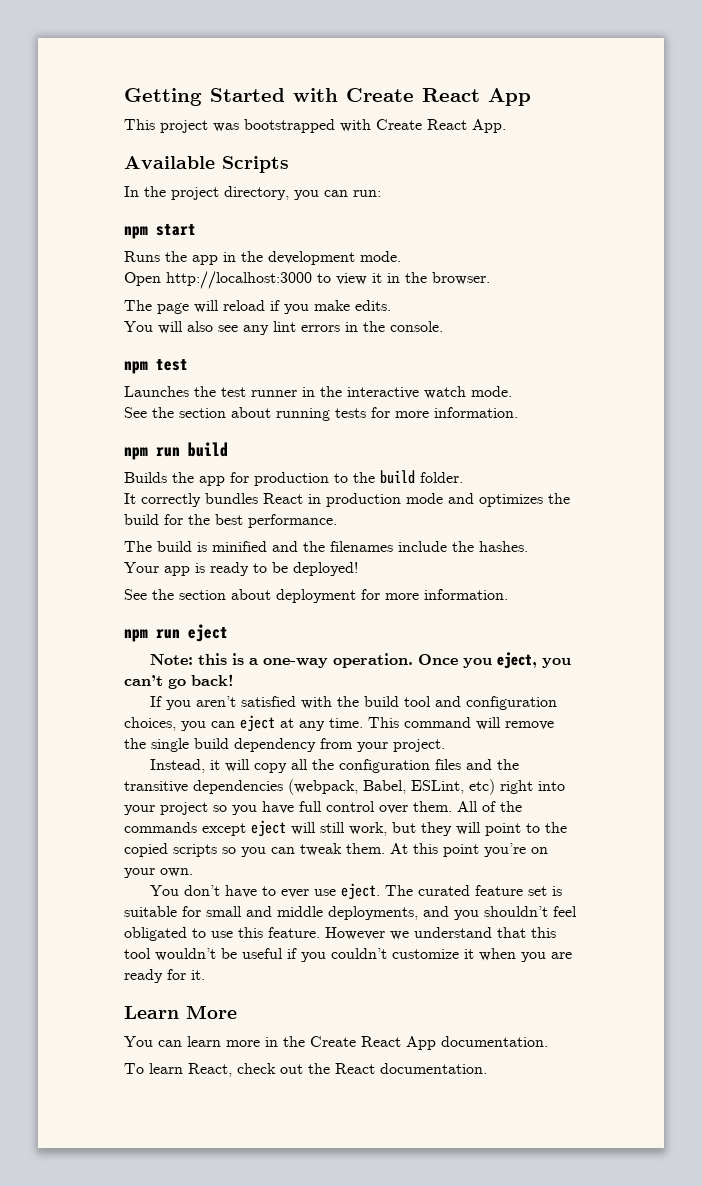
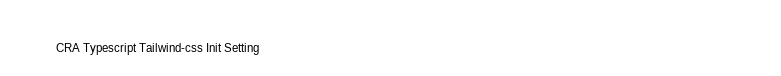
[124,88,531,106] [124,119,506,133] [124,156,289,173] [124,186,381,200] [124,224,196,239] [124,251,401,265] [124,271,490,289] [124,300,391,314] [124,321,443,335] [124,359,188,374] [124,386,512,399] [124,407,518,421] [124,442,228,460] [124,470,463,486] [124,493,570,507] [124,514,337,528] [124,541,528,552] [124,562,358,576] [124,589,508,603] [124,624,228,642] [150,652,572,669] [124,674,234,689] [150,696,558,710] [124,715,554,732] [124,738,445,752] [150,759,520,773] [124,779,565,795] [124,801,522,815] [124,820,567,837] [124,843,548,857] [124,868,193,878] [150,883,563,900] [124,906,577,920] [124,927,556,941] [124,948,572,962] [124,969,205,983] [124,1005,237,1019] [124,1036,548,1050] [124,1063,487,1077] Getting Started with Create React App // This project was bootstrapped with Create React App. // Available Scripts // In the project directory, you can run: // npm start // Runs the app in the development mode. // Open http://localhost:3000 to view it in the browser. // The page will reload if you make edits. // You will also see any lint errors in the console. // npm test // Launches the test runner in the interactive watch mode. // See the section about running tests for more information. // npm run build // Builds the app for production to the build folder. // It correctly bundles React in production mode and optimizes the build for the best performance. // The build is minified and the filenames include the hashes. // Your app is ready to be deployed! // See the section about deployment for more information. // npm run eject // Note: this is a one-way operation. Once you eject, you can’t go back! // If you aren’t satisfied with the build tool and configuration choices, you can eject at any time. This command will remove the single build dependency from your project. // Instead, it will copy all the configuration files and the transitive dependencies (webpack, Babel, ESLint, etc) right into your project so you have full control over them. All of the commands except eject will still work, but they will point to the copied scripts so you can tweak them. At this point you’re on your own. // You don’t have to ever use eject. The curated feature set is suitable for small and middle deployments, and you shouldn’t feel obligated to use this feature. However we understand that this tool wouldn’t be useful if you couldn’t customize it when you are ready for it. // Learn More // You can learn more in the Create React App documentation. // To learn React, check out the React documentation. -> [56,43,260,55] CRA Typescript Tailwind-css Init Setting

